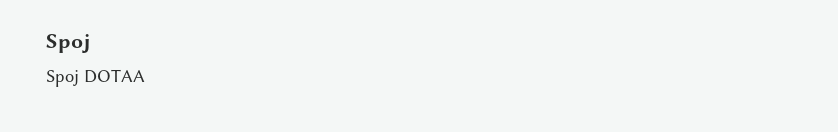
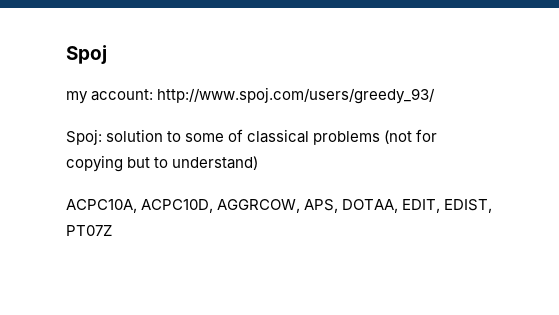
[46,69,145,87] Spoj DOTAA -> [66,87,436,104] [66,129,438,145] [66,155,259,172] [66,199,493,213] [66,225,112,236] my account: http://www.spoj.com/users/greedy_93/ // Spoj: solution to some of classical problems (not for copying but to understand) // ACPC10A, ACPC10D, AGGRCOW, APS, DOTAA, EDIT, EDIST, PT07Z

